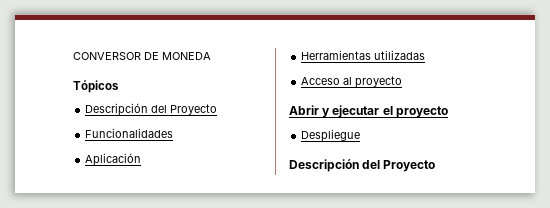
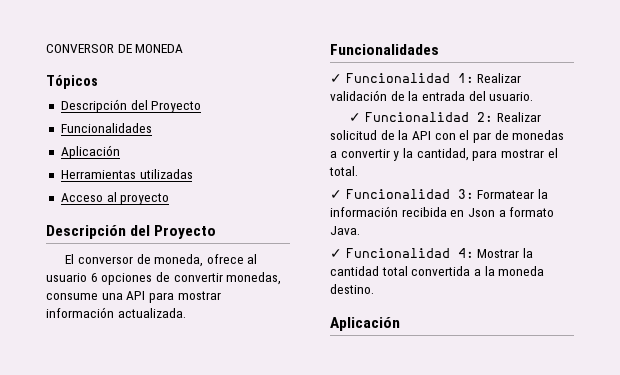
[289,105,448,118] [301,129,361,142] [289,159,436,172] Abrir y ejecutar el proyecto // Despliegue // Descripción del Proyecto -> [46,225,217,239] [65,254,258,267] [46,272,282,285] [46,291,221,303] [46,307,186,318] [330,44,439,55] [330,73,522,83] [330,90,534,101] [349,112,541,122] [330,130,565,143] [330,148,558,161] [329,166,358,176] [330,189,548,199] [330,206,555,217] [330,226,360,235] [330,248,533,258] [330,266,545,276] [330,284,374,294] [330,317,400,331] Descripción del Proyecto // El conversor de moneda, ofrece al usuario 6 opciones de convertir monedas, consume una API para mostrar información actualizada. // Funcionalidades // ✓ Funcionalidad 1: Realizar validación de la entrada del usuario. // ✓ Funcionalidad 2: Realizar solicitud de la API con el par de monedas a convertir y la cantidad, para mostrar el total. // ✓ Funcionalidad 3: Formatear la información recibida en Json a formato Java. // ✓ Funcionalidad 4: Mostrar la cantidad total convertida a la moneda destino. // Aplicación

